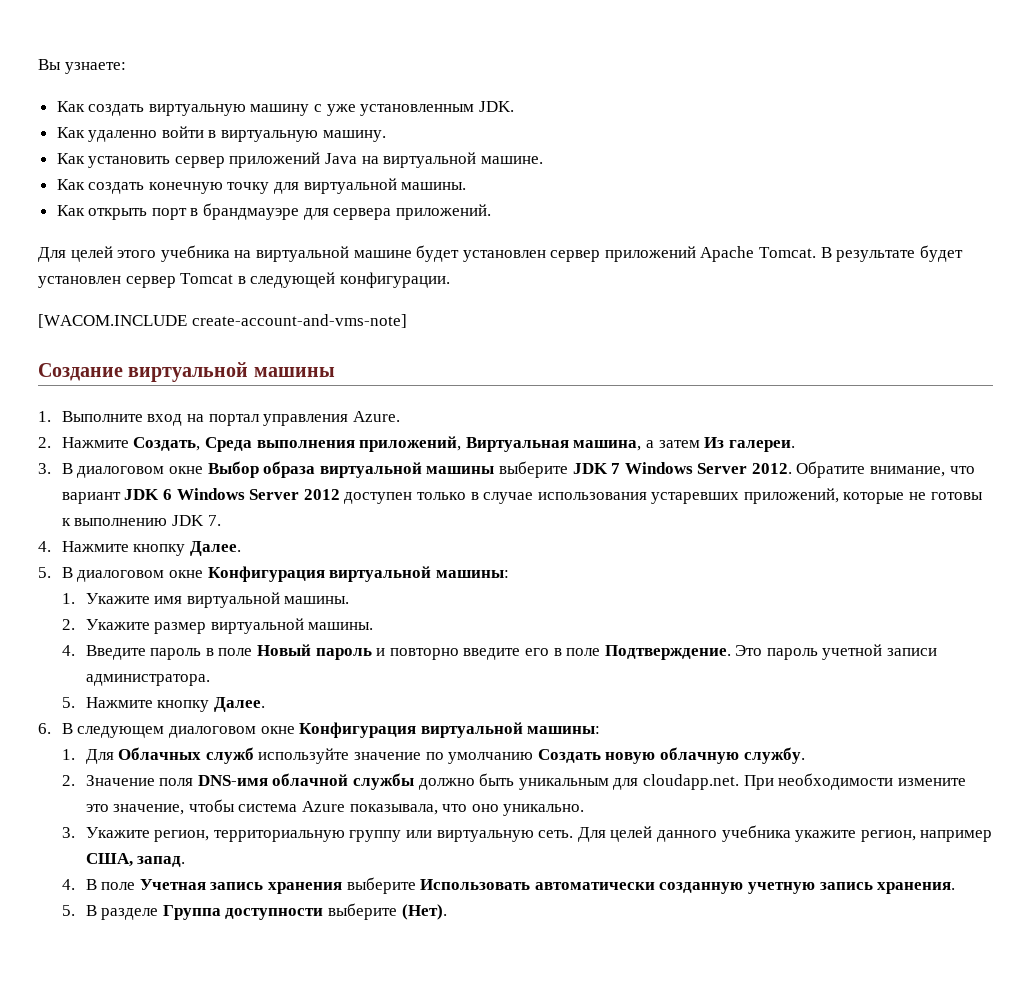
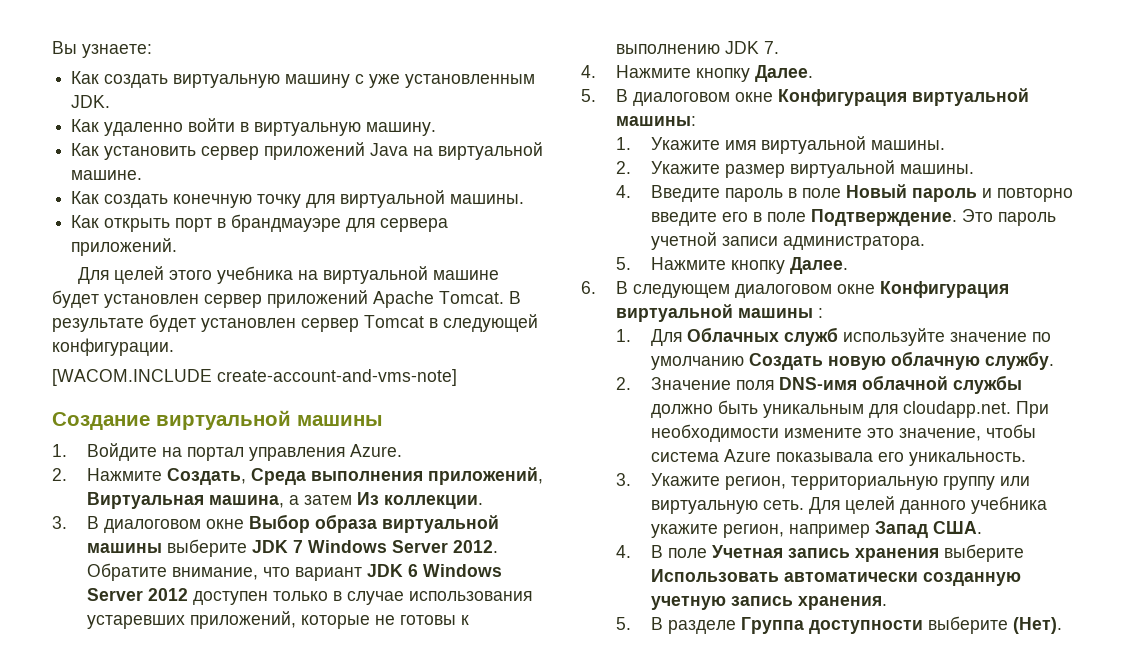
[61,411,183,426] Выполните вход -> [86,443,157,461] Войдите
[728,440,795,452] галереи. -> [383,495,483,509] коллекции.
[527,726,601,734] машины: -> [737,308,823,318] машины :
[349,804,585,816] показывала, что оно уникально. -> [775,452,1026,466] показывала его уникальность.
[85,853,186,867] США, запад. -> [874,521,982,538] Запад США.

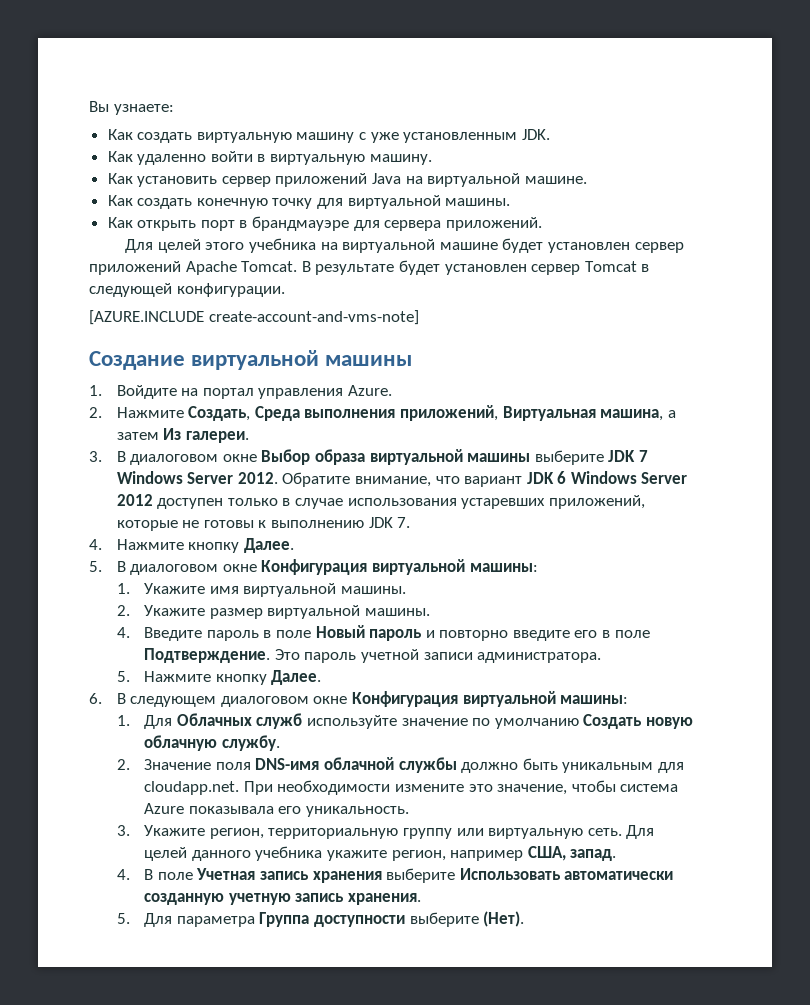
[52,369,212,386] [WACOM.INCLUDE -> [89,310,204,325] [AZURE.INCLUDE
[383,495,483,509] коллекции. -> [185,431,249,443] галереи.
[737,308,823,318] машины : -> [560,695,629,704] машины:
[874,521,982,538] Запад США. -> [527,846,617,861] США, запад.
[650,617,736,634] В разделе -> [144,913,255,927] Для параметра

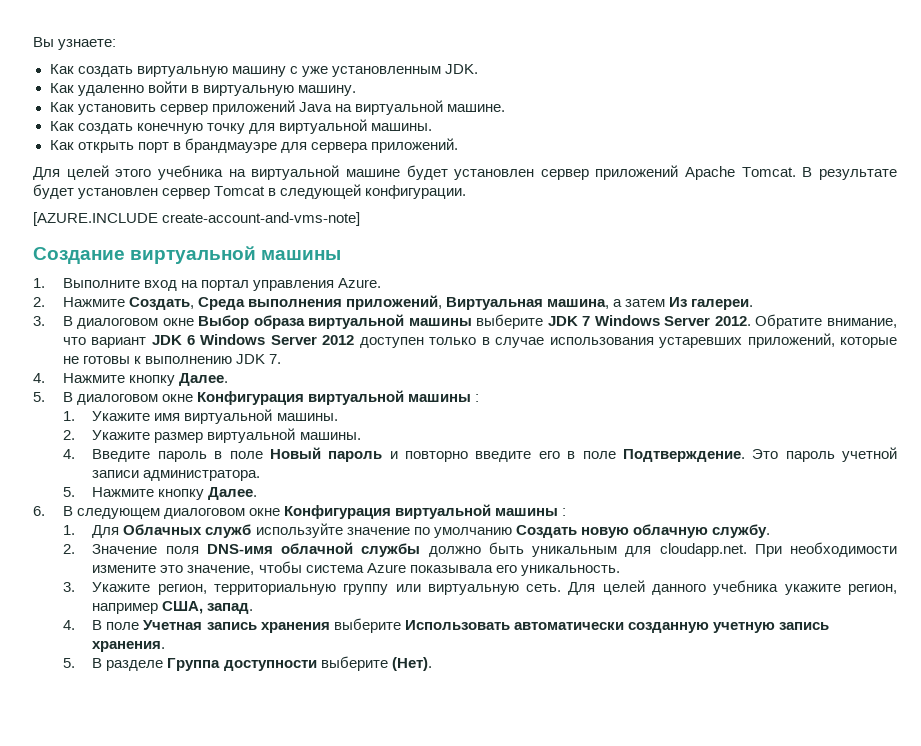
[116,385,177,399] Войдите -> [62,278,177,291] Выполните вход
[469,563,538,572] машины: -> [407,394,479,402] машины :
[560,695,629,704] машины: -> [494,508,567,516] машины :
[144,913,255,927] Для параметра -> [92,658,164,671] В разделе

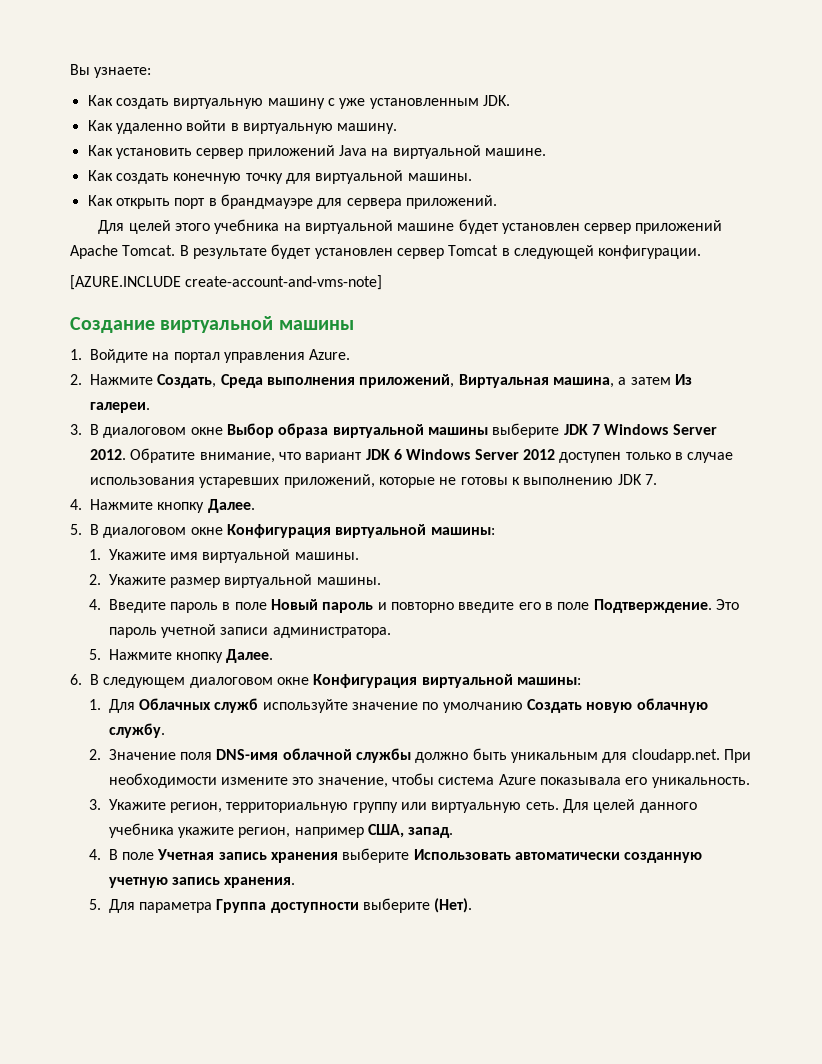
[62,278,177,291] Выполните вход -> [90,349,148,363] Войдите
[407,394,479,402] машины : -> [430,527,495,535] машины:
[494,508,567,516] машины : -> [516,677,581,685] машины:
[92,658,164,671] В разделе -> [108,899,212,913] Для параметра

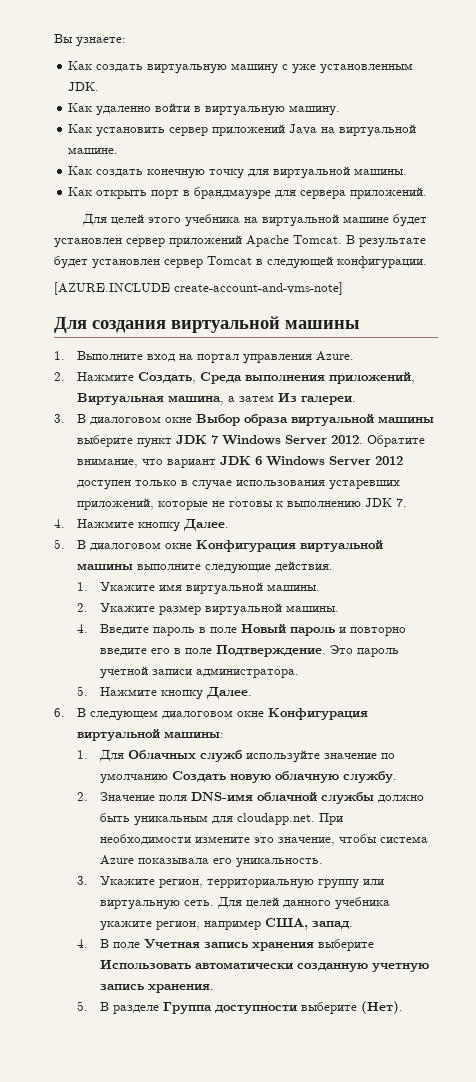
[70,317,155,333] Создание -> [54,317,166,333] Для создания
[90,349,148,363] Войдите -> [77,351,177,362] Выполните вход
(560, 430) none -> [137,438,173,448] пункт
[430,527,495,535] машины: -> [77,561,334,574] машины выполните следующие действия.
[108,899,212,913] Для параметра -> [100,1002,160,1014] В разделе

